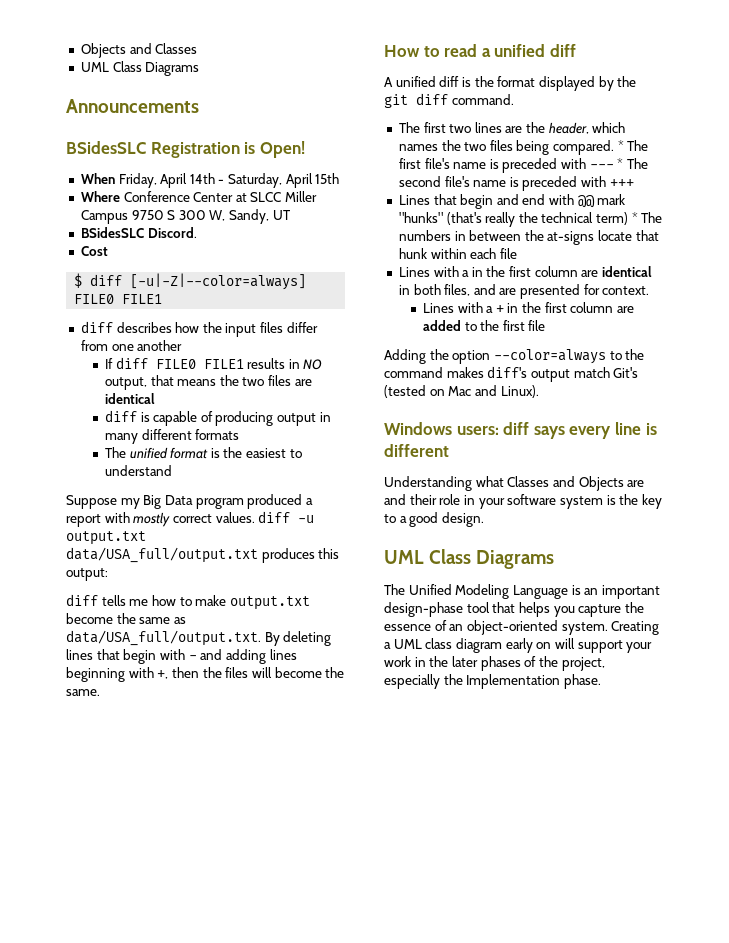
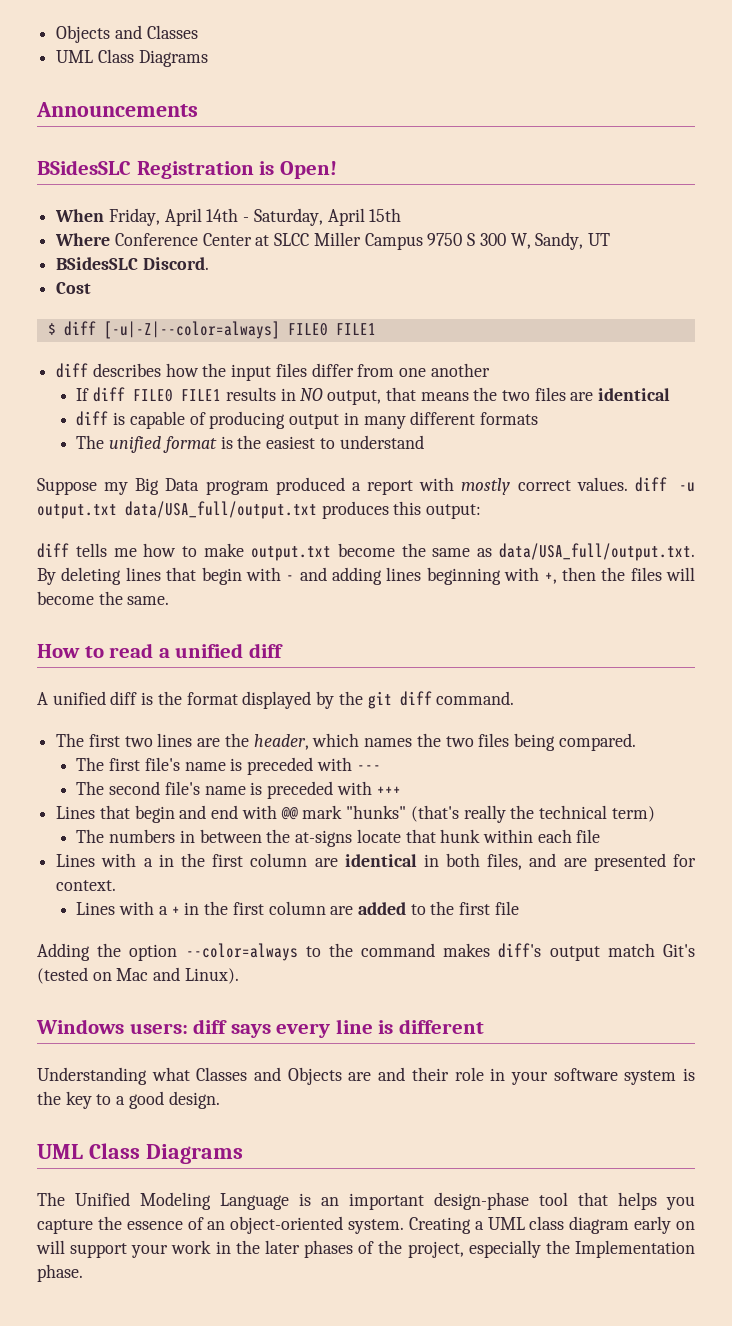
[617,140,624,151] * -> (636, 742) //
[617,158,624,169] * -> (381, 768) //
[631,212,638,223] * -> (655, 814) //

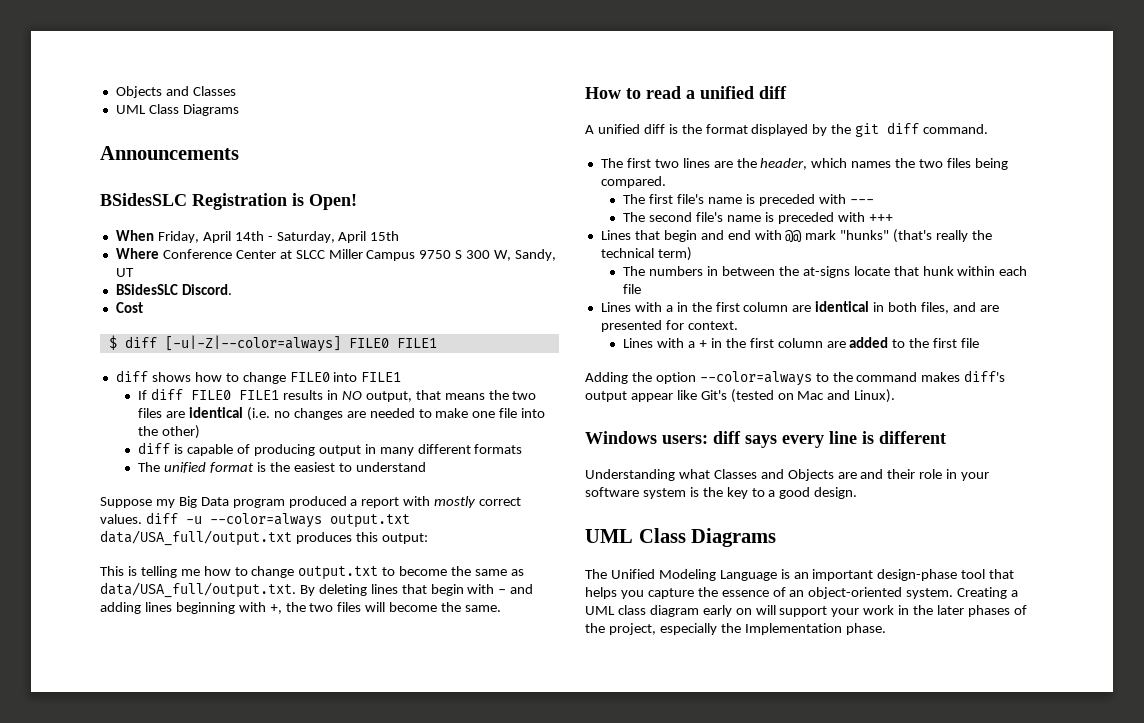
[92,363,490,381] describes how the input files differ from one another -> [151,372,402,384] shows how to change FILE0 into FILE1
(671, 394) none -> [246,407,546,421] [138,425,201,439] (i.e. no changes are needed to make one file into the other)
(695, 487) none -> [209,513,322,528] --color=always
[37,543,331,561] diff tells me how to make output.txt -> [100,566,396,580] This is telling me how to change output.txt to
[561,567,626,581] then the -> [285,602,334,612] the two
[607,943,655,957] match -> [630,390,697,402] appear like

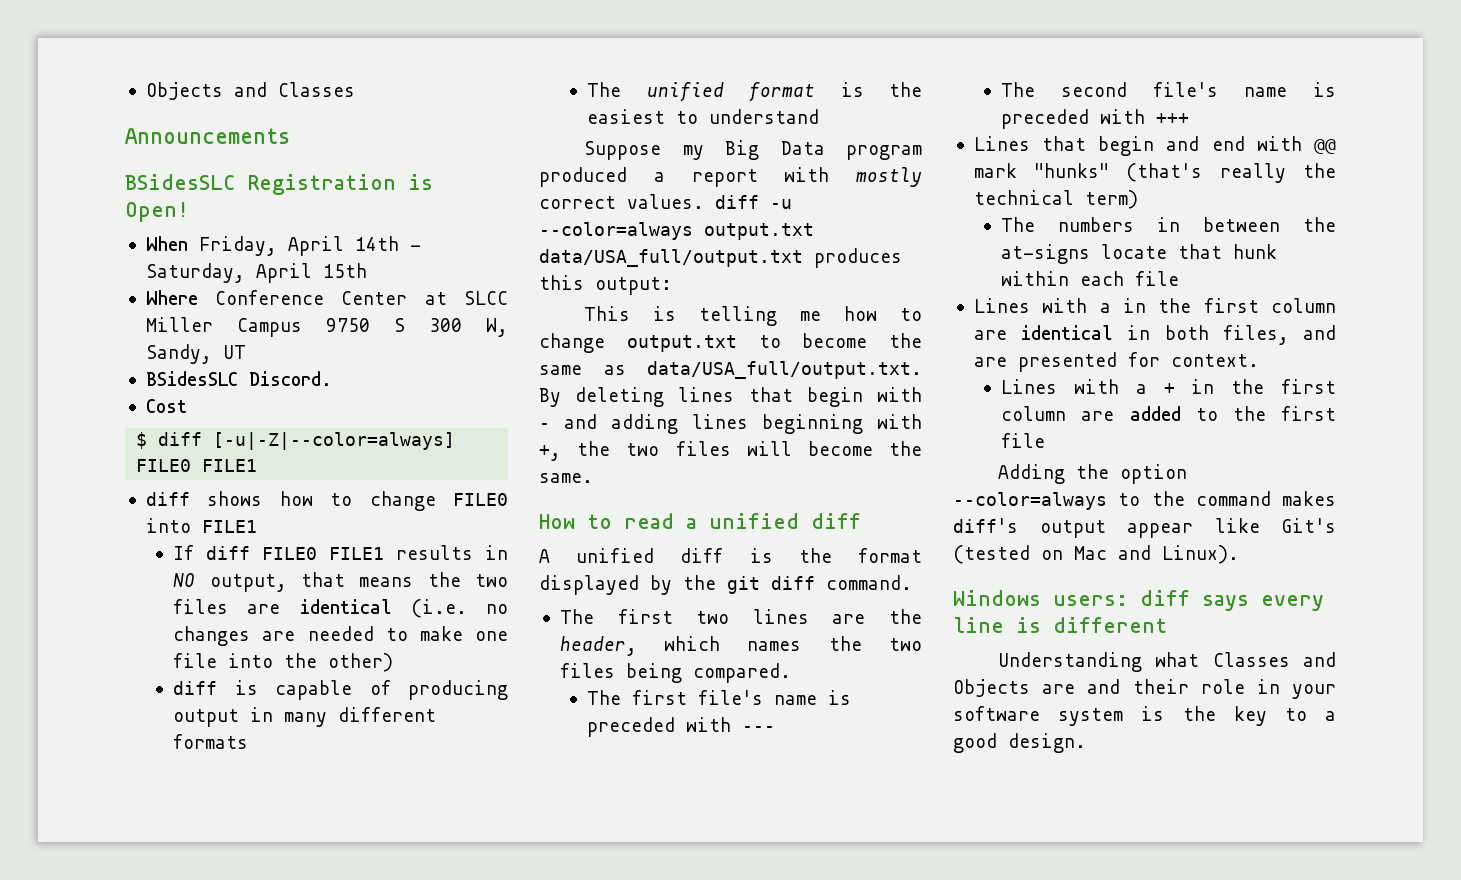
[115,104,239,116] // UML Class Diagrams -> (355, 89) none
[585,528,777,547] [585,569,1015,581] [585,587,1019,599] [585,605,1027,617] [585,623,886,635] // UML Class Diagrams // The Unified Modeling Language is an important design-phase tool that helps you capture the essence of an object-oriented system. Creating a UML class diagram early on will support your work in the later phases of the project, especially the Implementation phase. -> (1086, 743) none

